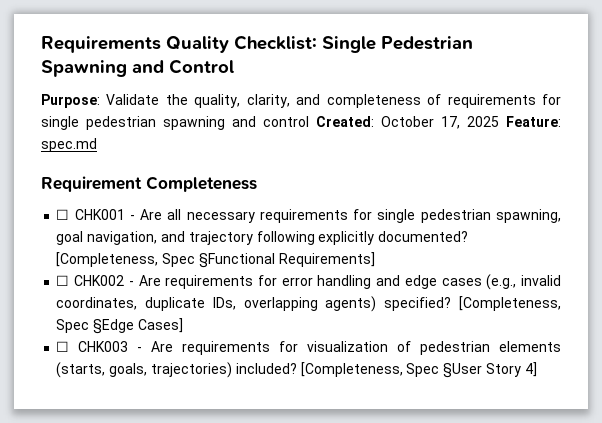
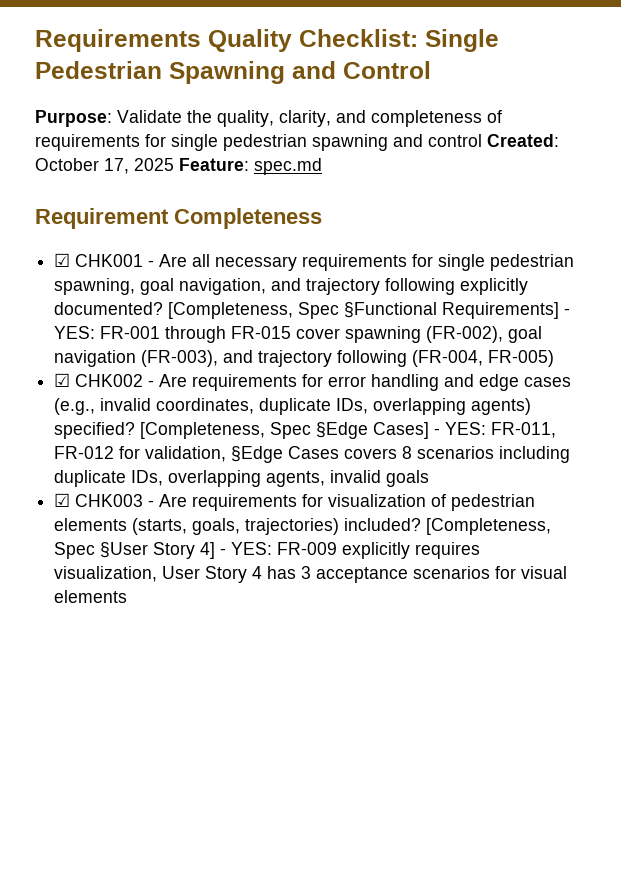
[56,209,70,220] ☐ -> [54,253,71,267] ☑
[56,275,70,286] // ☐ -> [564,308,571,315] [54,326,543,343] [54,350,555,367] [54,373,71,387] - YES: FR-001 through FR-015 cover spawning (FR-002), goal navigation (FR-003), and trajectory following (FR-004, FR-005) // ☑
[56,341,70,352] // ☐ -> [434,422,557,438] [54,446,571,463] [54,470,430,487] [54,493,71,507] - YES: FR-011, FR-012 for validation, §Edge Cases covers 8 scenarios including duplicate IDs, overlapping agents, invalid goals // ☑
(537, 369) none -> [220,542,481,559] [54,566,568,583] [54,590,128,603] - YES: FR-009 explicitly requires visualization, User Story 4 has 3 acceptance scenarios for visual elements

